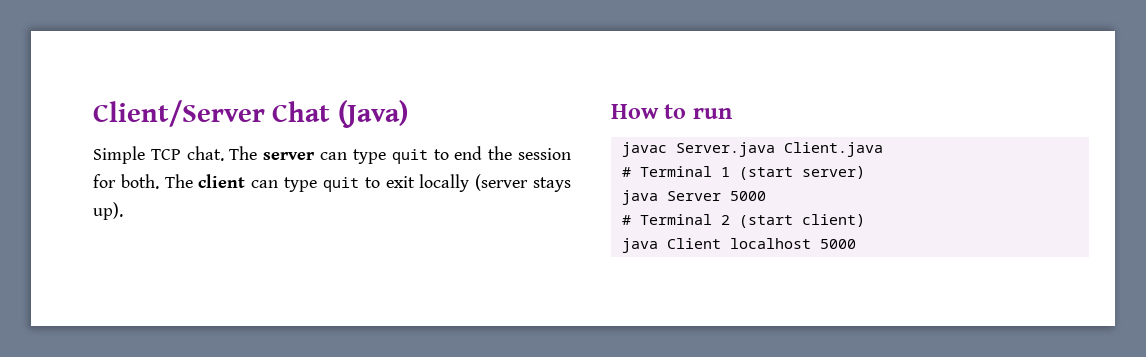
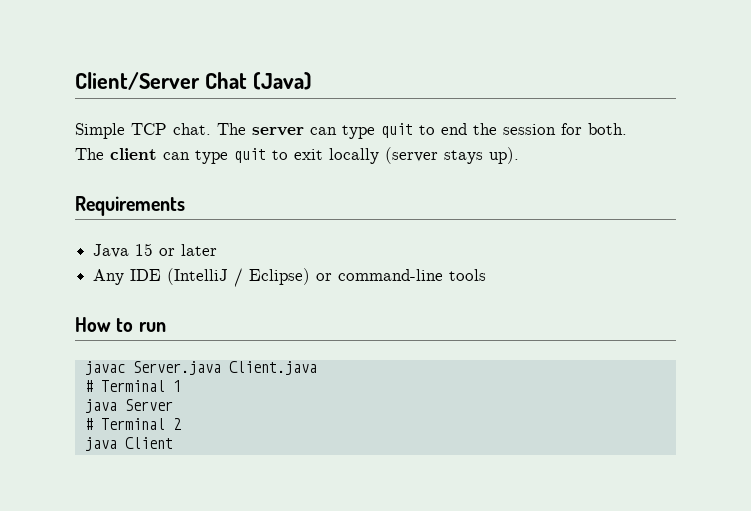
(159, 181) none -> (627, 129) //
(123, 211) none -> [75,196,185,216] [93,243,218,258] [93,268,487,287] // Requirements // Java 15 or later // Any IDE (IntelliJ / Eclipse) or command-line tools
[738,166,865,180] (start server) -> (181, 386) none
[729,191,766,201] 5000 -> (173, 405) none
[738,214,865,228] (start client) -> (181, 424) none
[729,238,856,249] localhost 5000 -> (173, 443) none

